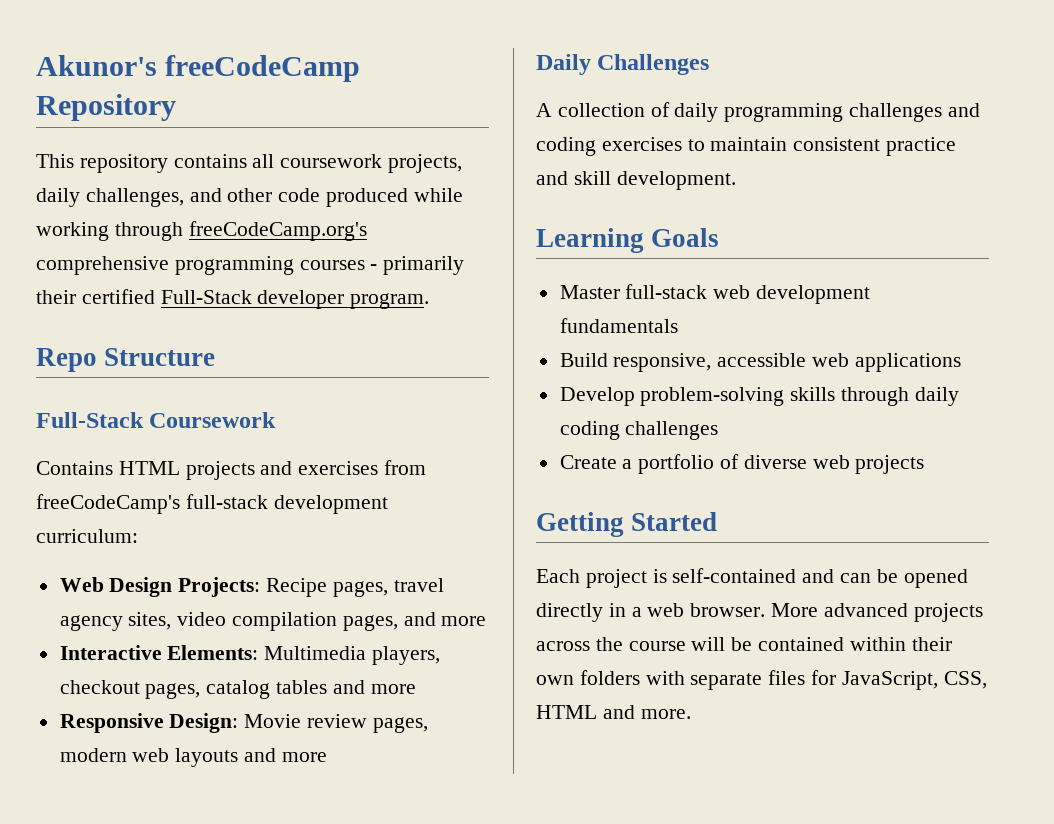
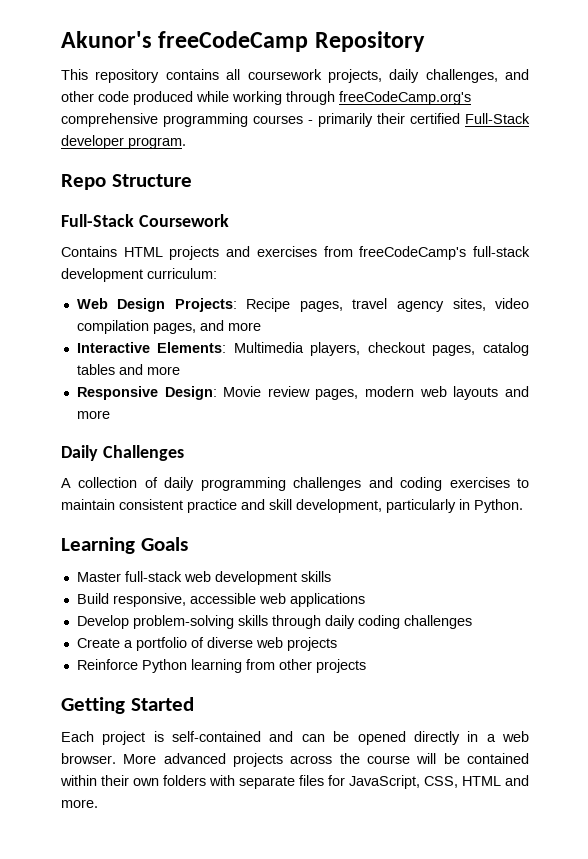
[616,171,736,190] development. -> [296,499,523,513] development, particularly in Python.
[559,318,678,333] fundamentals -> [300,571,331,582] skills
(925, 464) none -> [76,659,366,673] // Reinforce Python learning from other projects

